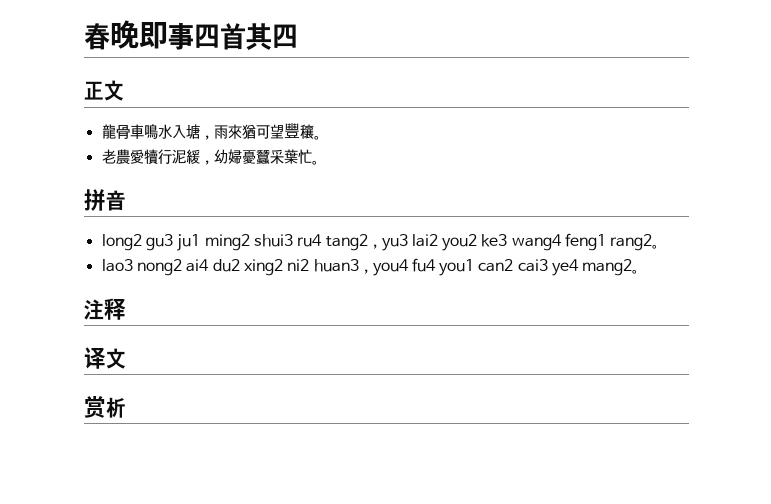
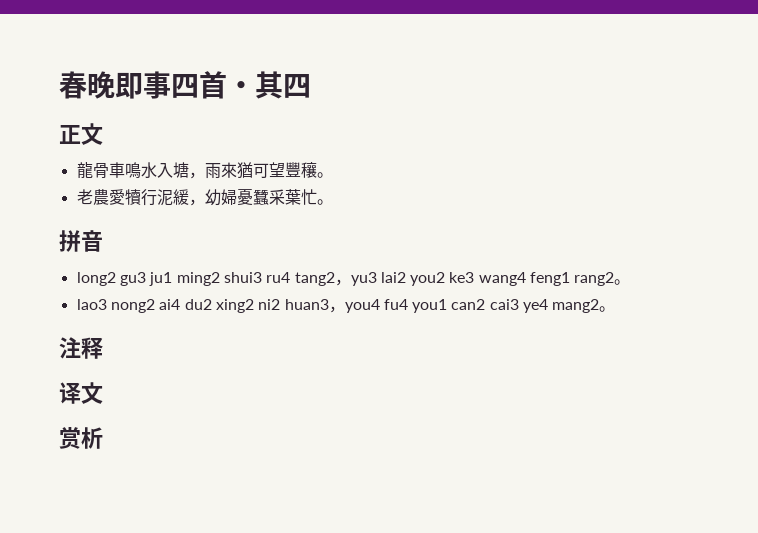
(246, 36) none -> [227,81,255,96] ・

